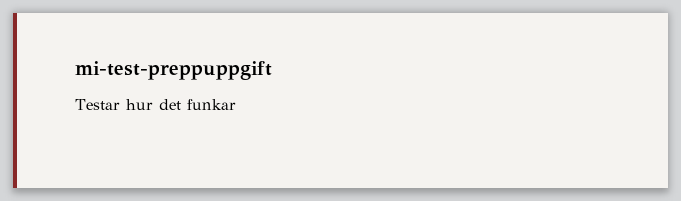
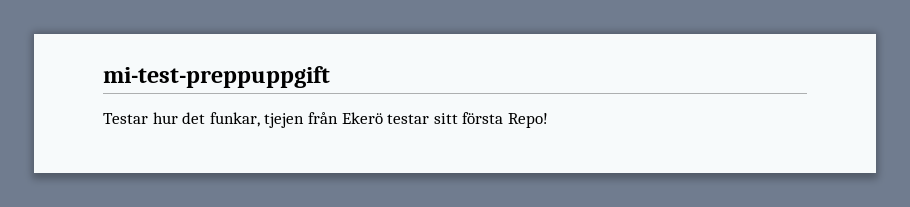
[186,99,236,110] funkar -> [209,112,548,128] funkar, tjejen från Ekerö testar sitt första Repo!

